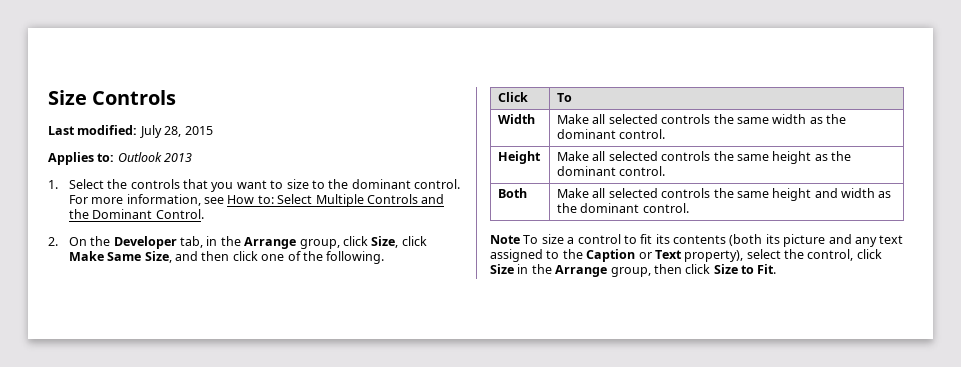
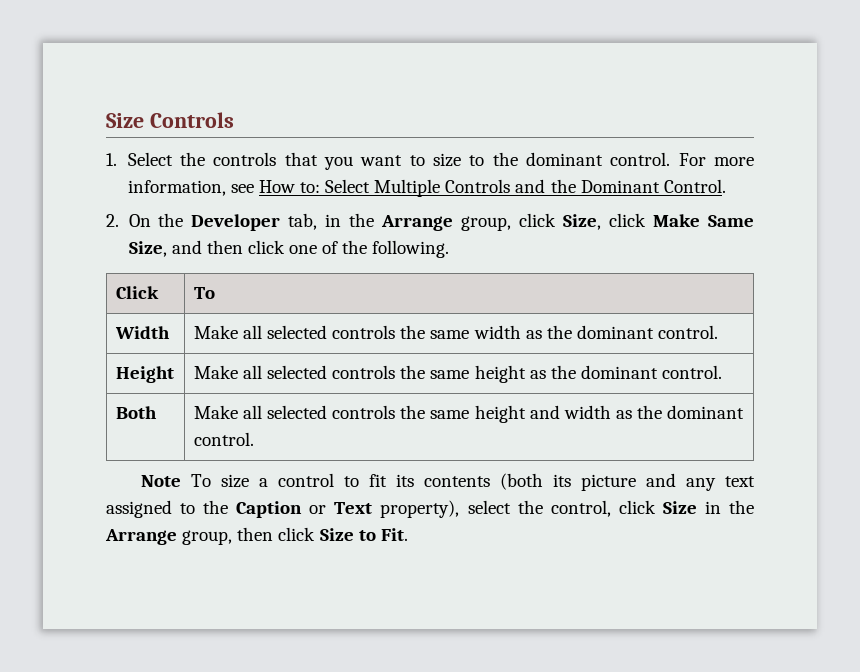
[48,125,213,138] [48,152,193,165] // Last modified: July 28, 2015 // Applies to: Outlook 2013 -> (234, 120) none

